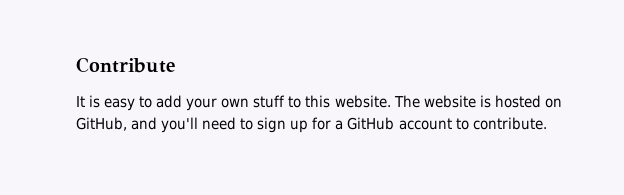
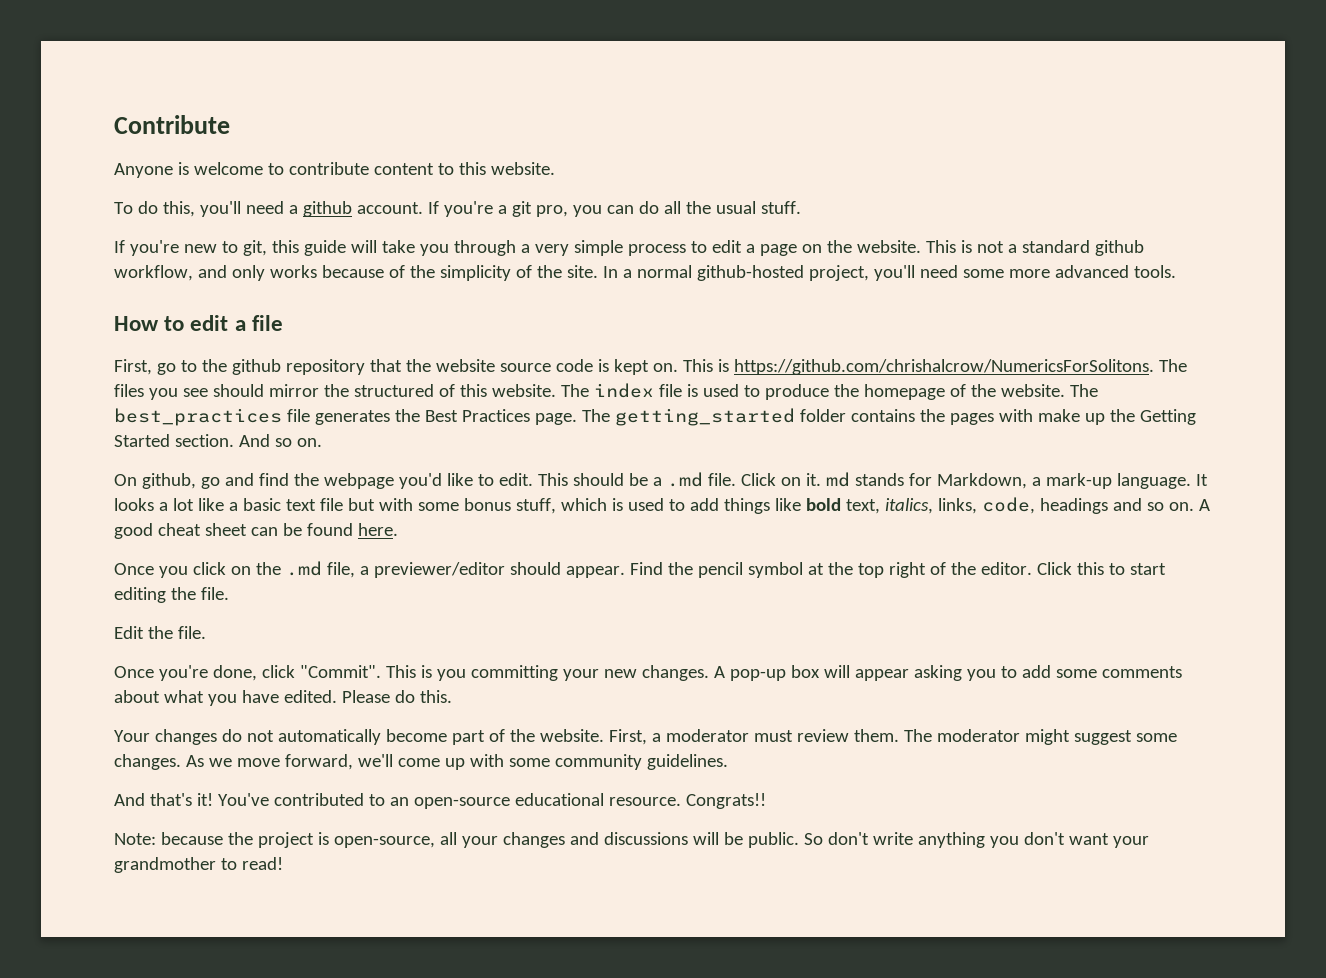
[76,95,562,111] [76,117,547,133] It is easy to add your own stuff to this website. The website is hosted on GitHub, and you'll need to sign up for a GitHub account to contribute. -> [114,162,555,178] [114,201,801,217] [114,240,1144,256] [114,265,1176,281] [114,315,283,331] [114,359,1187,375] [114,383,1098,400] [114,408,1196,426] [114,434,322,447] [114,472,1208,489] [114,497,1210,514] [114,523,398,539] [114,561,1166,578] [114,587,229,603] [114,626,206,639] [114,665,1182,681] [114,690,452,706] [114,729,1177,745] [114,754,728,770] [114,793,766,809] [114,832,1149,848] [114,857,283,873] Anyone is welcome to contribute content to this website. // To do this, you'll need a github account. If you're a git pro, you can do all the usual stuff. // If you're new to git, this guide will take you through a very simple process to edit a page on the website. This is not a standard github workflow, and only works because of the simplicity of the site. In a normal github-hosted project, you'll need some more advanced tools. // How to edit a file // First, go to the github repository that the website source code is kept on. This is https://github.com/chrishalcrow/NumericsForSolitons. The files you see should mirror the structured of this website. The index file is used to produce the homepage of the website. The best_practices file generates the Best Practices page. The getting_started folder contains the pages with make up the Getting Started section. And so on. // On github, go and find the webpage you'd like to edit. This should be a .md file. Click on it. md stands for Markdown, a mark-up language. It looks a lot like a basic text file but with some bonus stuff, which is used to add things like bold text, italics, links, code, headings and so on. A good cheat sheet can be found here. // Once you click on the .md file, a previewer/editor should appear. Find the pencil symbol at the top right of the editor. Click this to start editing the file. // Edit the file. // Once you're done, click "Commit". This is you committing your new changes. A pop-up box will appear asking you to add some comments about what you have edited. Please do this. // Your changes do not automatically become part of the website. First, a moderator must review them. The moderator might suggest some changes. As we move forward, we'll come up with some community guidelines. // And that's it! You've contributed to an open-source educational resource. Congrats!! // Note: because the project is open-source, all your changes and discussions will be public. So don't write anything you don't want your grandmother to read!

